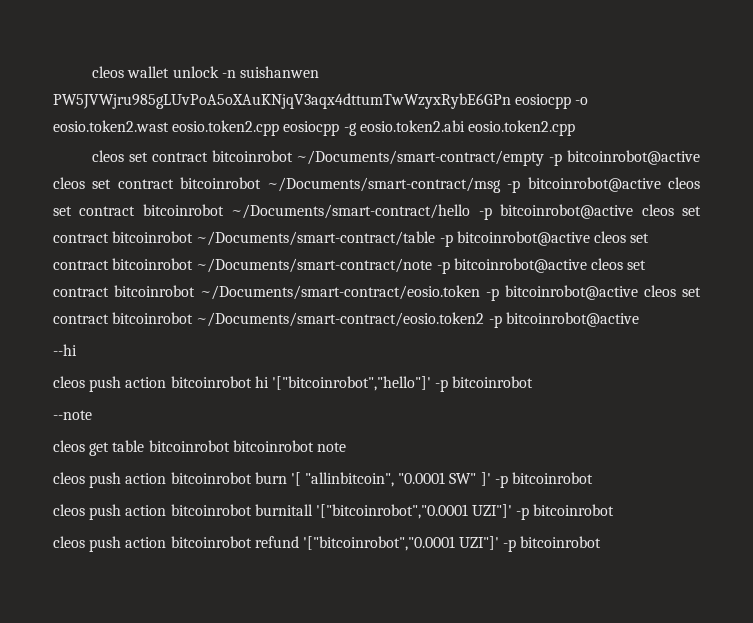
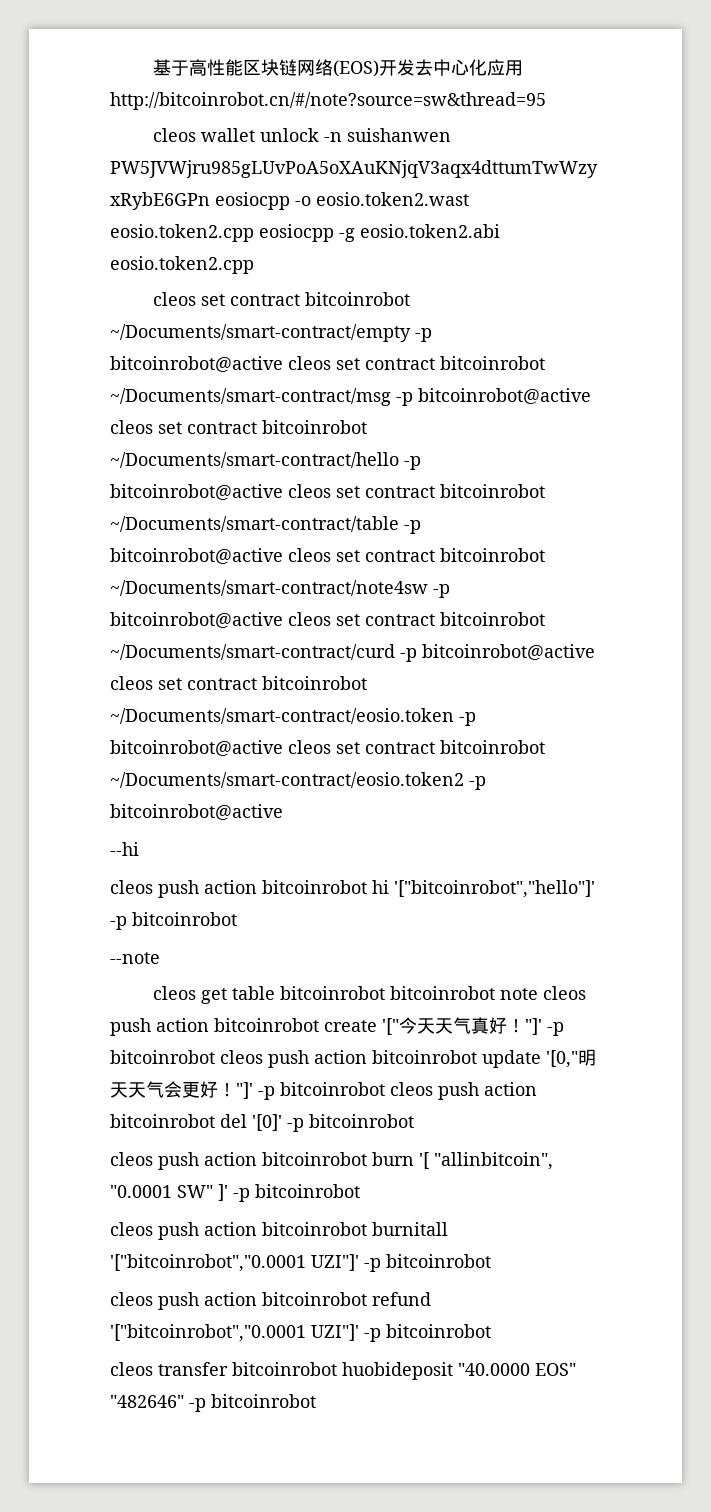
(92, 72) none -> [153,59,524,77] [110,92,546,110] 基于高性能区块链网络(EOS)开发去中心化应用http://bitcoinrobot.cn/#/note?source=sw&thread=95 //
[196,258,433,273] ~/Documents/smart-contract/note -> [110,580,450,598] [110,612,545,628] [110,644,395,660] ~/Documents/smart-contract/note4sw -p bitcoinrobot@active cleos set contract bitcoinrobot ~/Documents/smart-contract/curd
(346, 447) none -> [543,986,587,1000] [110,1017,564,1036] [110,1049,596,1068] [110,1081,537,1100] [110,1114,414,1132] cleos push action bitcoinrobot create '["今天天气真好！"]' -p bitcoinrobot cleos push action bitcoinrobot update '[0,"明天天气会更好！"]' -p bitcoinrobot cleos push action bitcoinrobot del '[0]' -p bitcoinrobot
(602, 542) none -> [110,1362,576,1380] [110,1394,316,1412] // cleos transfer bitcoinrobot huobideposit "40.0000 EOS" "482646" -p bitcoinrobot

